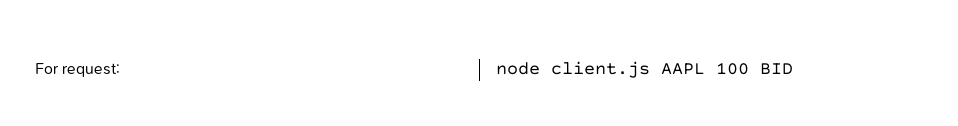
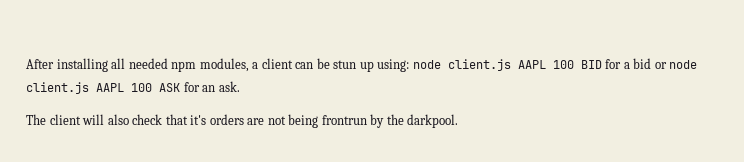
[35,63,121,77] For request: // -> [26,58,410,72] After installing all needed npm modules, a client can be stun up using:
(793, 68) none -> [605,58,698,69] [26,81,240,94] [26,114,459,128] for a bid or node client.js AAPL 100 ASK for an ask. // The client will also check that it's orders are not being frontrun by the darkpool.

